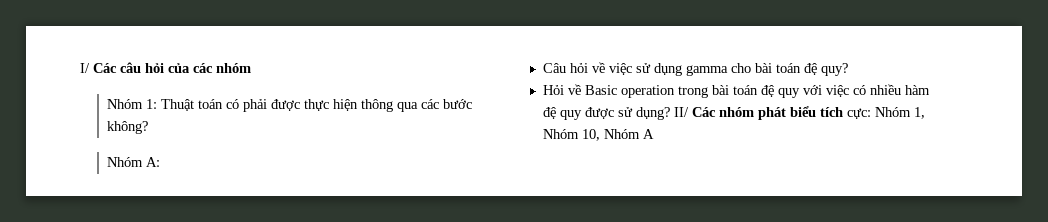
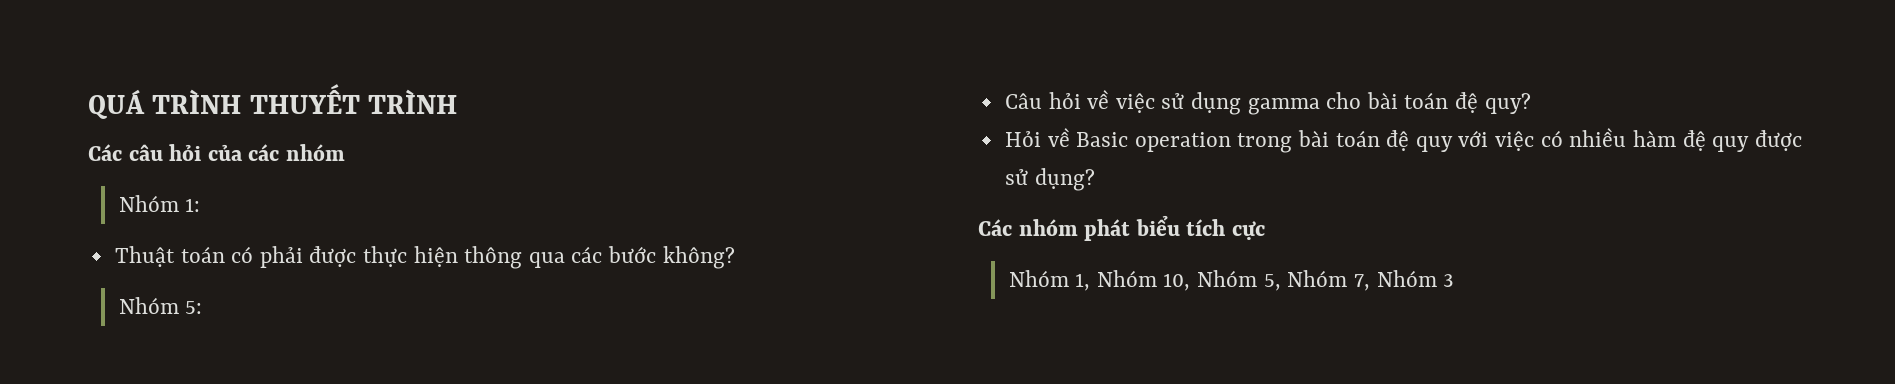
[80,63,90,73] I/ -> [88,84,458,119] QUÁ TRÌNH THUYẾT TRÌNH //
(158, 104) none -> (201, 205) //
[146,157,161,167] A: -> [185,301,203,314] 5:
[673,107,689,117] II/ -> (1095, 179) //
[846,108,871,119] cực: -> [1232,221,1266,240] cực //
[642,129,654,139] A -> [1263,270,1455,291] 5, Nhóm 7, Nhóm 3

